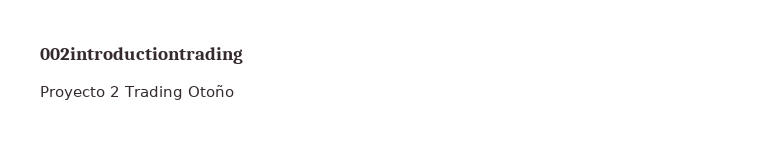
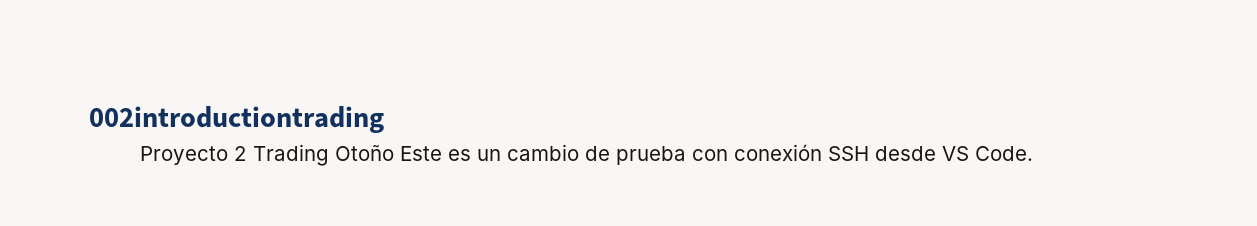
(234, 91) none -> [399,144,1033,165] Este es un cambio de prueba con conexión SSH desde VS Code.

